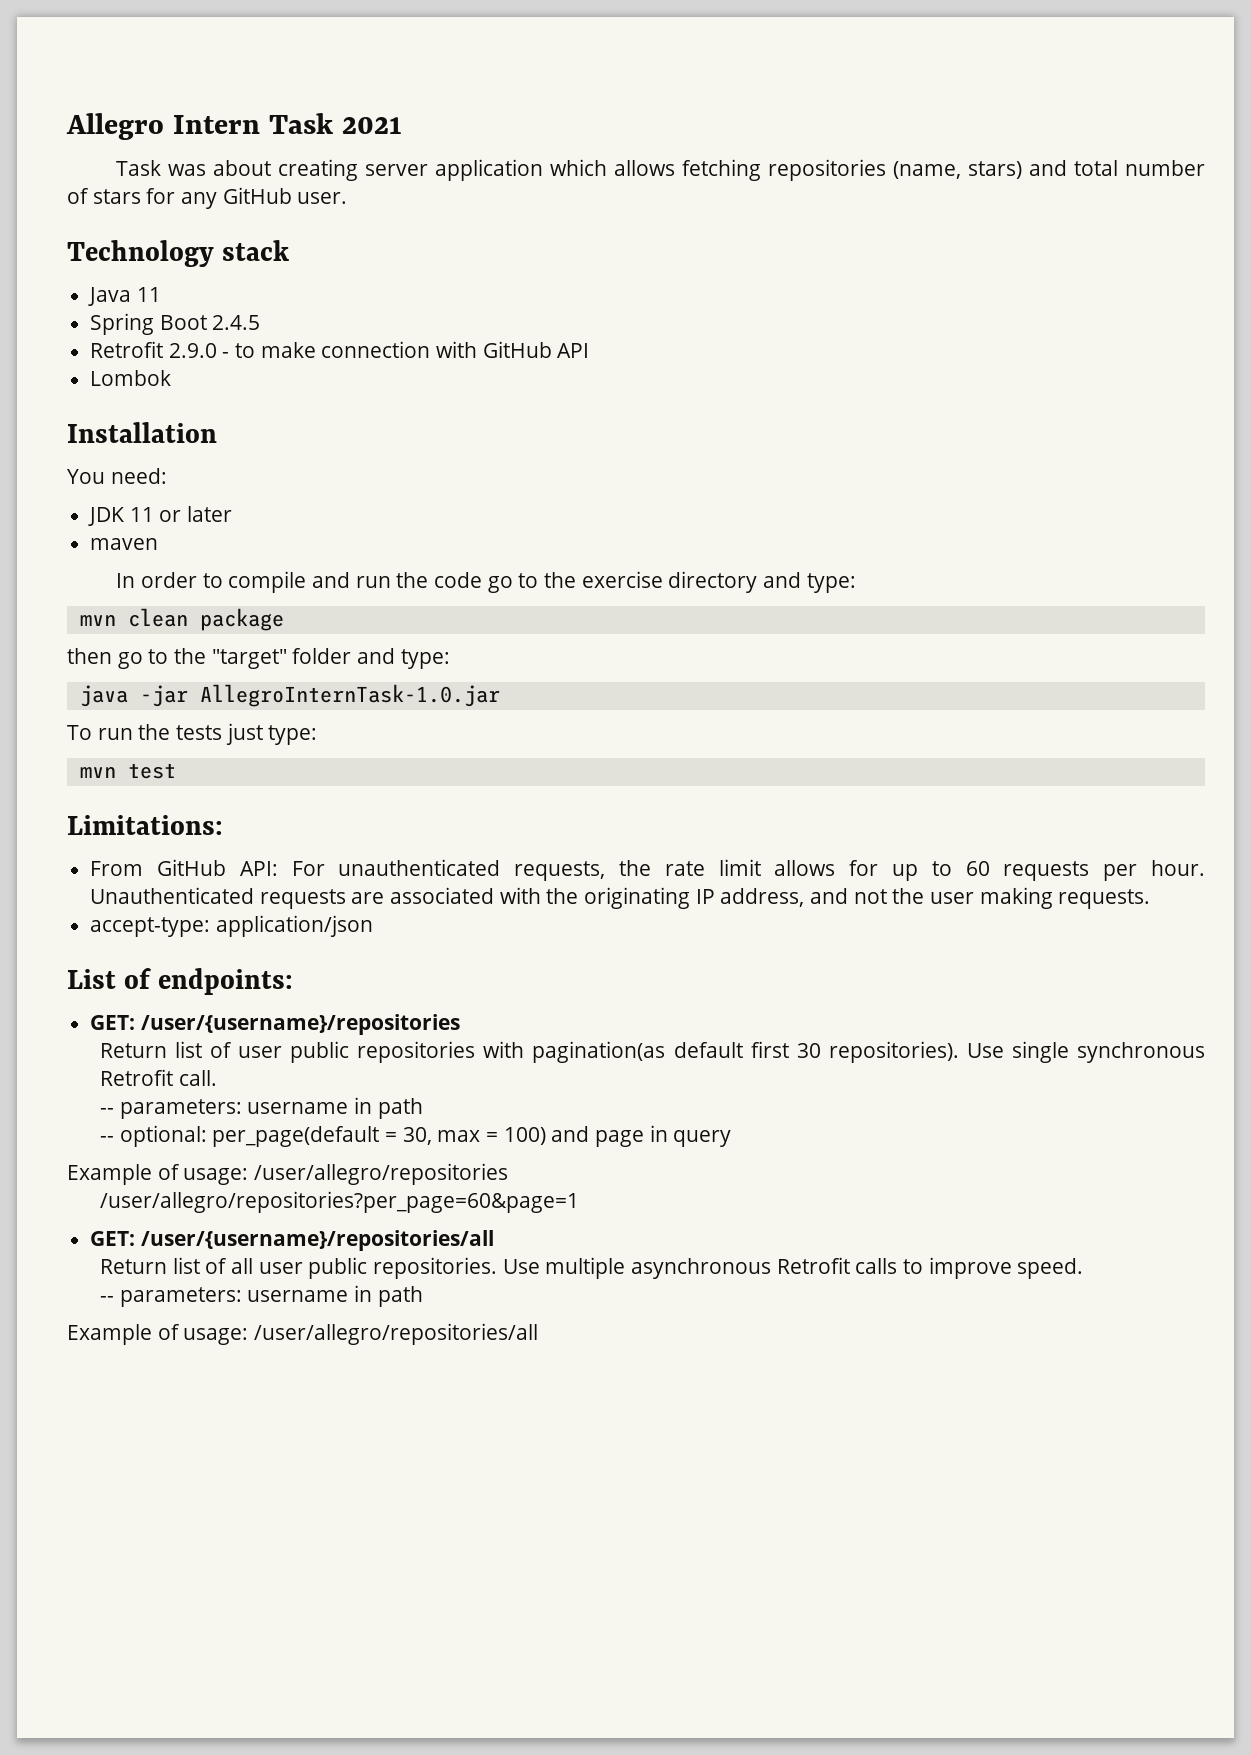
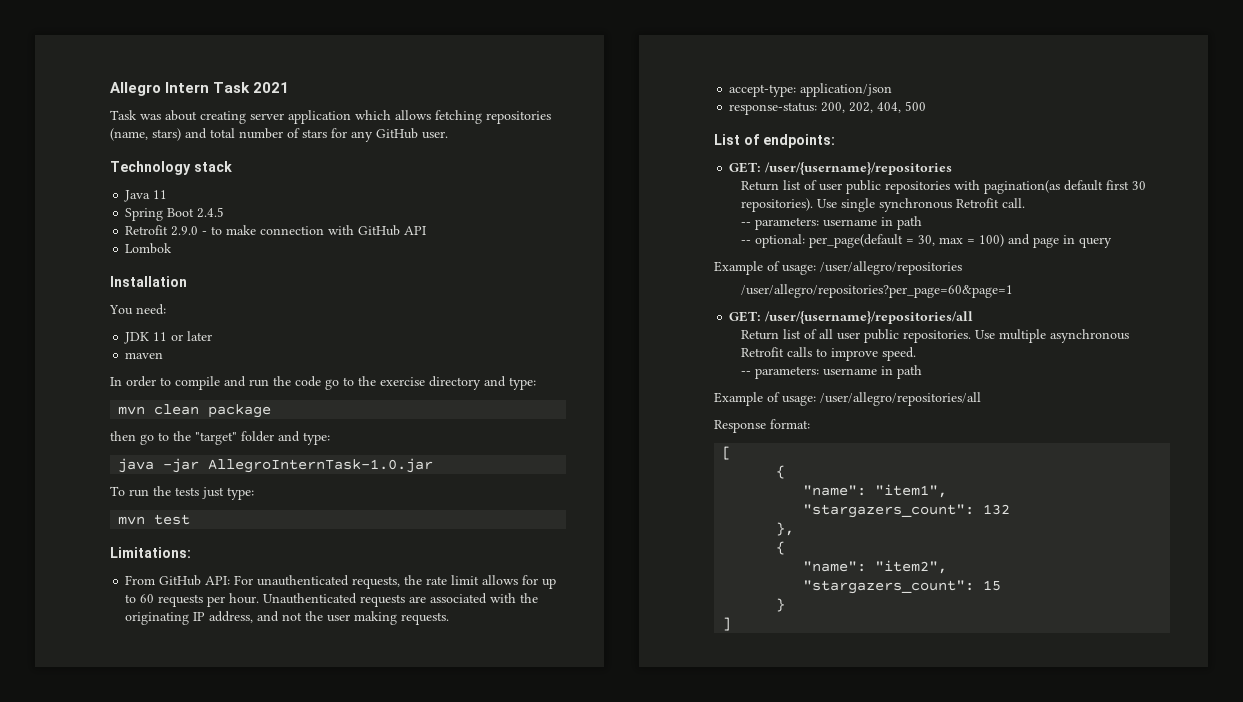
(373, 926) none -> [729,101,927,115] // response-status: 200, 202, 404, 500
(539, 1334) none -> [714,419,810,433] [722,446,732,460] [776,465,786,479] [803,484,948,498] [803,504,1011,518] [776,522,795,536] [776,541,786,555] [803,560,948,574] [803,580,1002,594] [776,598,786,612] [722,617,732,631] // Response format: // [ // { // "name": "item1", // "stargazers_count": 132 // }, // { // "name": "item2", // "stargazers_count": 15 // } // ]

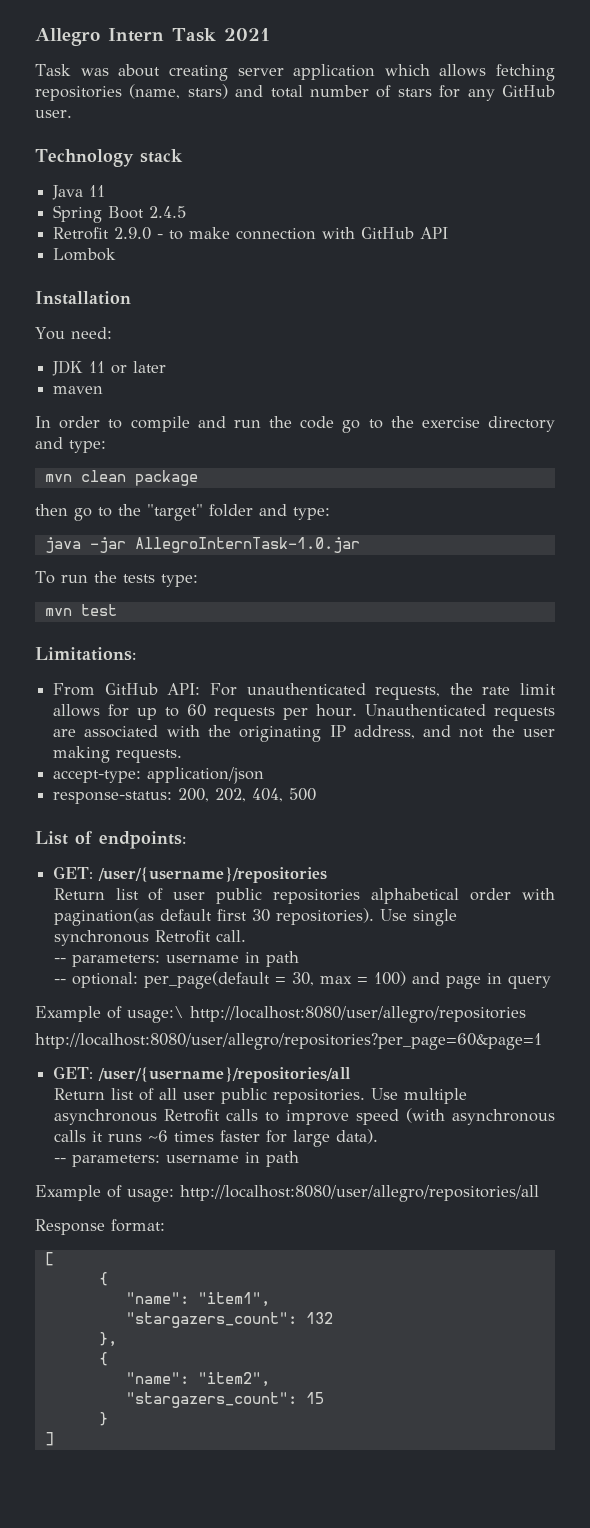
[202,487,224,499] just -> (155, 578) none
(950, 187) none -> [371,888,512,904] alphabetical order
[782,261,962,275] [740,284,1013,298] usage: /user/allegro/repositories // /user/allegro/repositories?per_page=60&page=1 -> [127,1006,526,1023] [35,1033,542,1050] usage:\ http://localhost:8080/user/allegro/repositories // http://localhost:8080/user/allegro/repositories?per_page=60&page=1
[881,347,916,361] speed. -> [355,1108,555,1125] [53,1129,378,1147] speed (with asynchronous calls it runs ~6 times faster for large data).
[820,392,981,406] /user/allegro/repositories/all -> [180,1185,539,1202] http://localhost:8080/user/allegro/repositories/all

